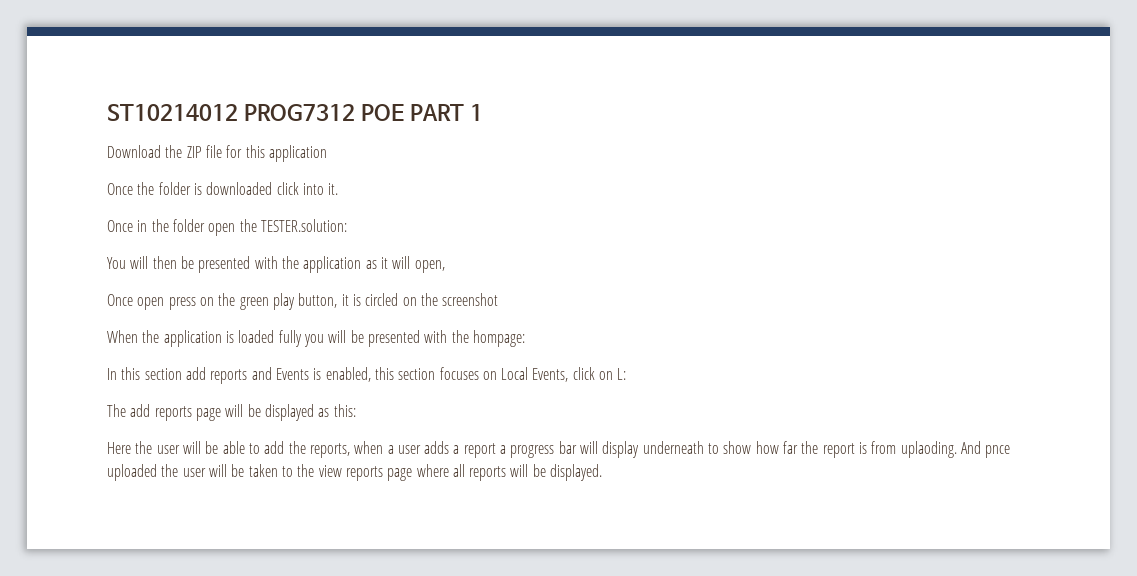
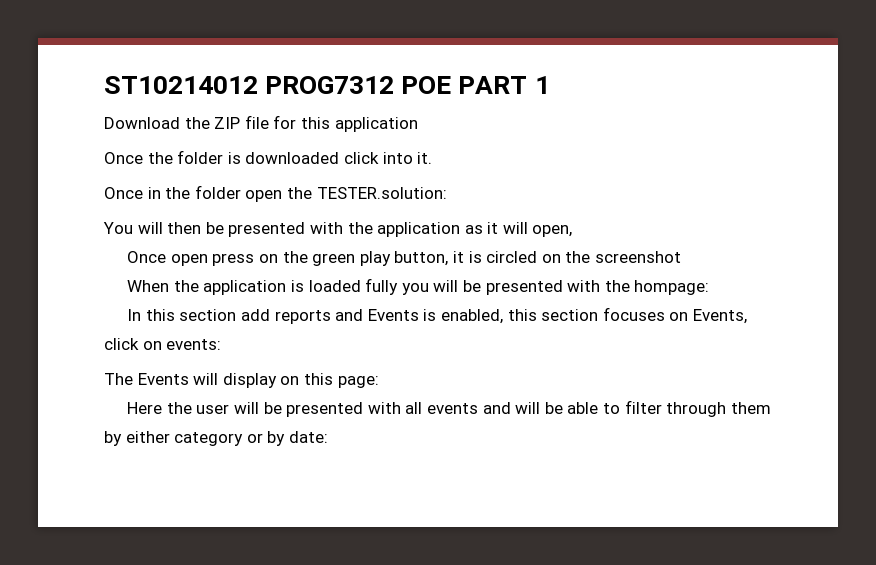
[501,367,529,380] Local -> (689, 316) none
[617,368,627,380] L: -> [166,339,222,350] events:
[130,404,356,421] add reports page will be displayed as this: -> [137,373,379,388] Events will display on this page:
[222,441,1011,458] [107,464,603,481] able to add the reports, when a user adds a report a progress bar will display underneath to show how far the report is from uplaoding. And pnce uploaded the user will be taken to the view reports page where all reports will be displayed. -> [286,400,771,417] [104,431,328,446] presented with all events and will be able to filter through them by either category or by date:

